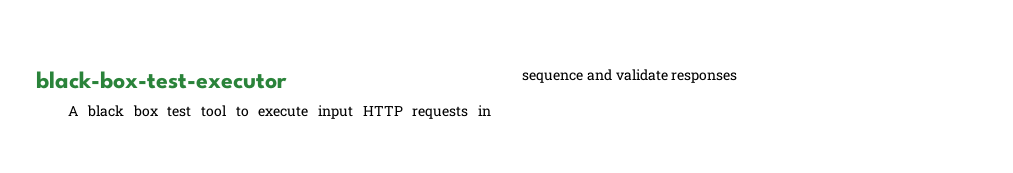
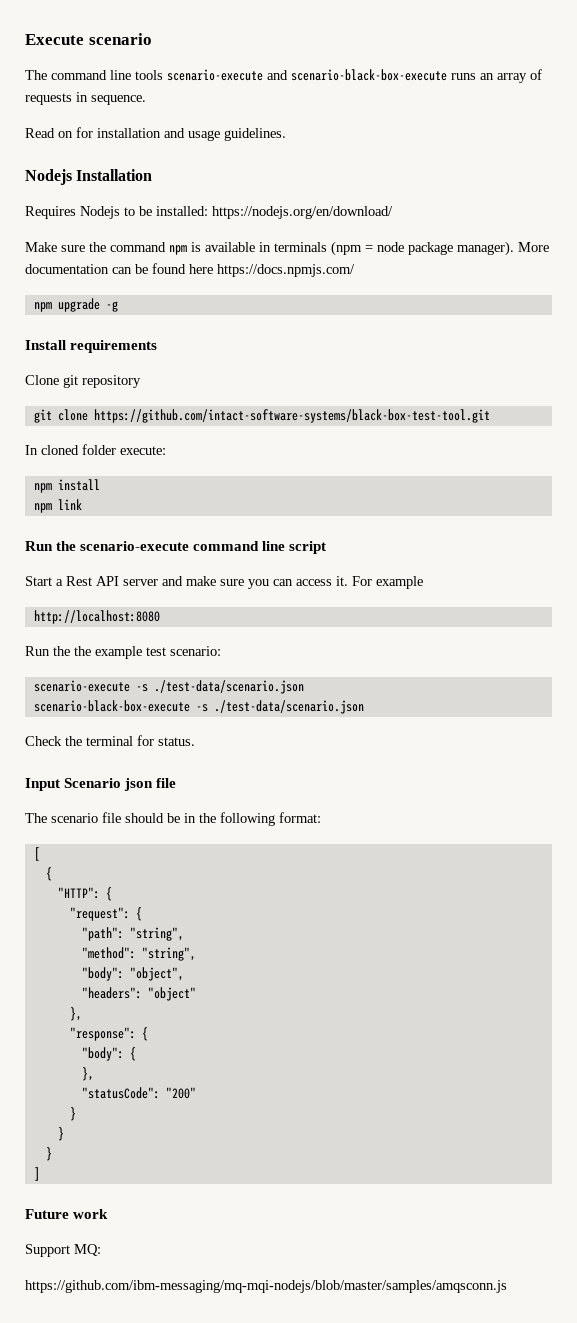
[36,71,287,89] [68,105,491,119] [522,69,738,83] black-box-test-executor // A black box test tool to execute input HTTP requests in sequence and validate responses -> [25,33,152,45] [25,69,542,83] [25,92,146,105] [25,127,286,141] [25,169,153,185] [25,206,393,219] [25,241,549,256] [25,263,355,277] [33,298,118,312] [25,340,158,353] [25,375,141,388] [33,409,490,423] [25,444,166,455] [33,479,100,493] [33,499,82,513] [25,541,327,554] [25,576,423,589] [33,610,160,624] [25,646,221,659] [33,680,304,694] [33,700,364,714] [25,735,195,746] [25,778,177,791] [25,812,321,826] [33,847,40,861] [45,867,52,881] [57,887,112,901] [69,907,142,921] [81,927,184,941] [81,947,196,961] [81,967,184,981] [81,987,196,1001] [69,1007,82,1021] [69,1027,148,1041] [81,1047,136,1061] [81,1067,94,1081] [81,1087,196,1099] [69,1107,76,1121] [57,1127,64,1141] [45,1147,52,1161] [33,1167,40,1181] [25,1209,109,1219] [25,1244,101,1257] [25,1280,507,1293] Execute scenario // The command line tools scenario-execute and scenario-black-box-execute runs an array of requests in sequence. // Read on for installation and usage guidelines. // Nodejs Installation // Requires Nodejs to be installed: https://nodejs.org/en/download/ // Make sure the command npm is available in terminals (npm = node package manager). More documentation can be found here https://docs.npmjs.com/ // npm upgrade -g // Install requirements // Clone git repository // git clone https://github.com/intact-software-systems/black-box-test-tool.git // In cloned folder execute: // npm install // npm link // Run the scenario-execute command line script // Start a Rest API server and make sure you can access it. For example // http://localhost:8080 // Run the the example test scenario: // scenario-execute -s ./test-data/scenario.json // scenario-black-box-execute -s ./test-data/scenario.json // Check the terminal for status. // Input Scenario json file // The scenario file should be in the following format: // [ // { // "HTTP": { // "request": { // "path": "string", // "method": "string", // "body": "object", // "headers": "object" // }, // "response": { // "body": { // }, // "statusCode": "200" // } // } // } // ] // Future work // Support MQ: // https://github.com/ibm-messaging/mq-mqi-nodejs/blob/master/samples/amqsconn.js

